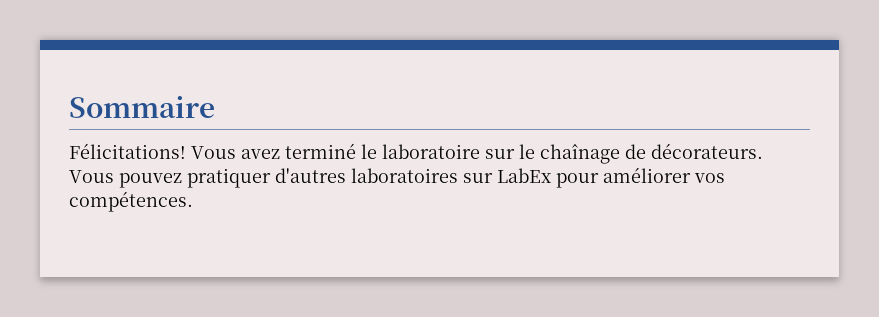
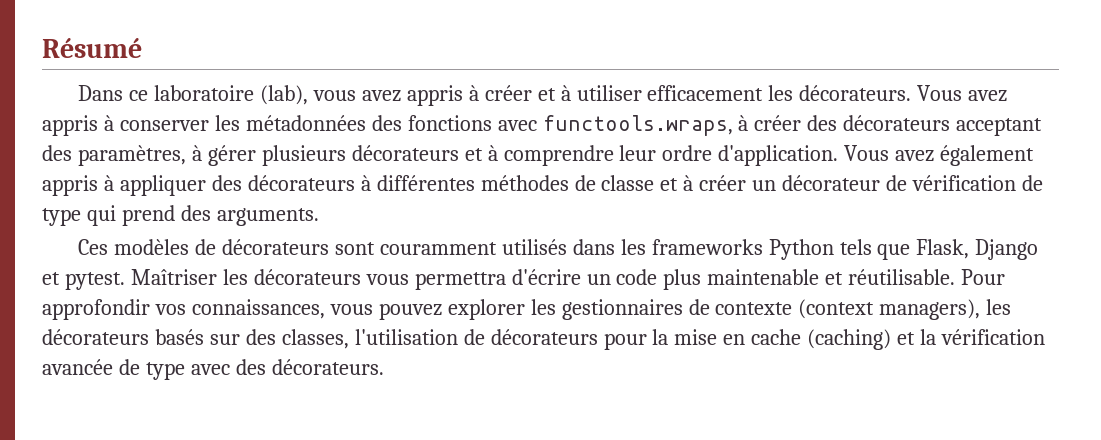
[69,96,215,118] [69,143,763,164] [69,167,725,188] [69,191,193,212] Sommaire // Félicitations! Vous avez terminé le laboratoire sur le chaînage de décorateurs. Vous pouvez pratiquer d'autres laboratoires sur LabEx pour améliorer vos compétences. -> [42,38,142,58] [78,85,1008,106] [42,115,1043,136] [42,145,1035,166] [42,175,1043,196] [42,205,319,226] [78,239,1039,260] [42,269,1006,290] [42,299,1012,320] [42,329,1046,350] [42,359,384,380] Résumé // Dans ce laboratoire (lab), vous avez appris à créer et à utiliser efficacement les décorateurs. Vous avez appris à conserver les métadonnées des fonctions avec functools.wraps, à créer des décorateurs acceptant des paramètres, à gérer plusieurs décorateurs et à comprendre leur ordre d'application. Vous avez également appris à appliquer des décorateurs à différentes méthodes de classe et à créer un décorateur de vérification de type qui prend des arguments. // Ces modèles de décorateurs sont couramment utilisés dans les frameworks Python tels que Flask, Django et pytest. Maîtriser les décorateurs vous permettra d'écrire un code plus maintenable et réutilisable. Pour approfondir vos connaissances, vous pouvez explorer les gestionnaires de contexte (context managers), les décorateurs basés sur des classes, l'utilisation de décorateurs pour la mise en cache (caching) et la vérification avancée de type avec des décorateurs.

